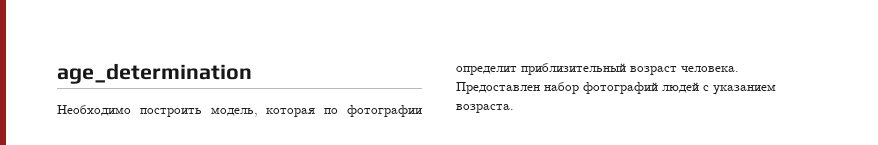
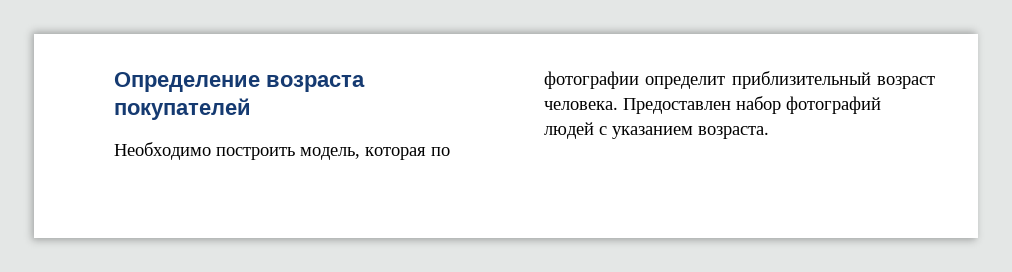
[57,63,252,84] age_determination -> [114,72,365,92] [114,98,251,120] Определение возраста покупателей

